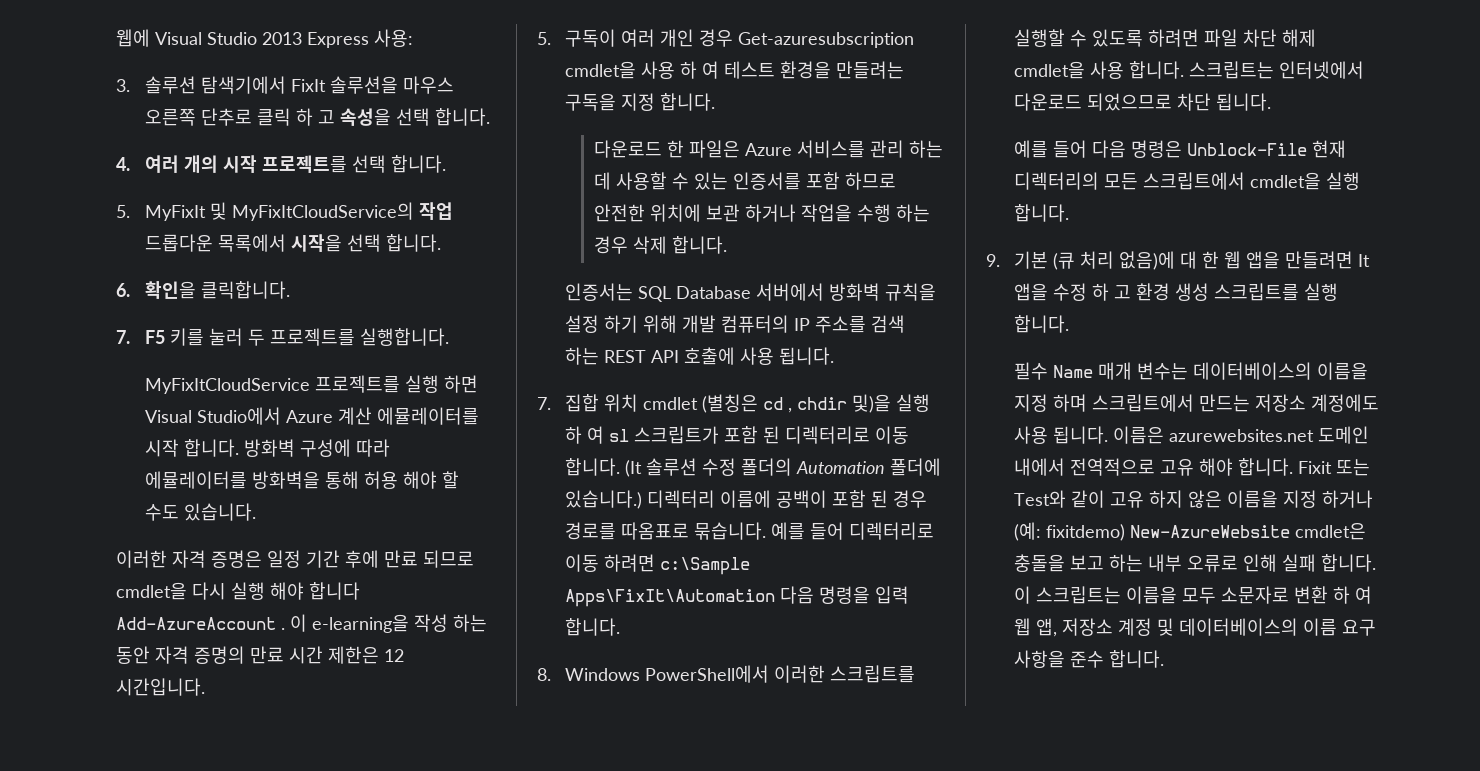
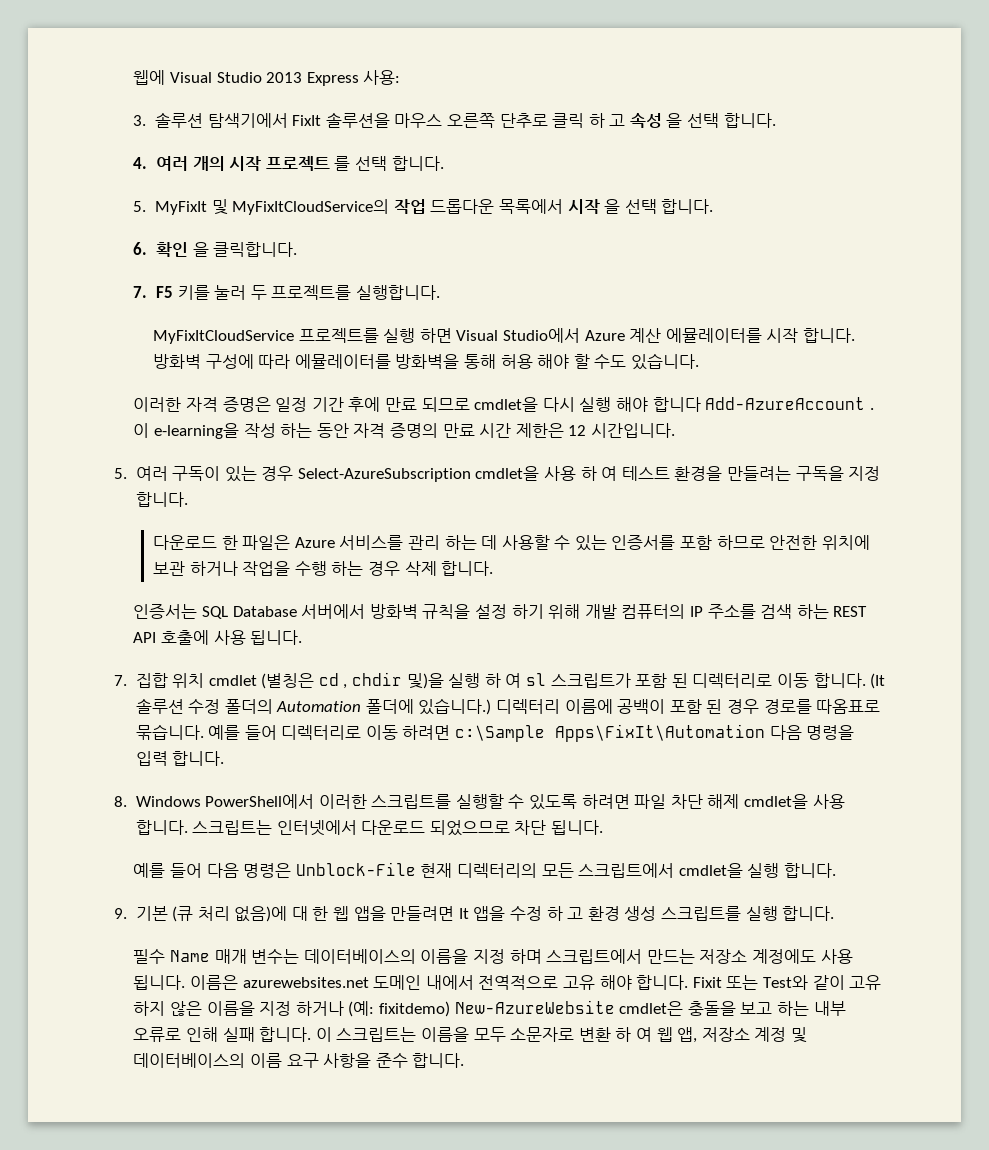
[339,108,391,126] 속성을 -> [629,113,683,128] 속성 을
[261,155,347,173] 프로젝트를 -> [265,156,351,171] 프로젝트 를
[290,234,342,252] 시작을 -> [567,199,621,214] 시작 을
[144,281,196,299] 확인을 -> [155,242,209,257] 확인 을
[565,29,915,48] 구독이 여러 개인 경우 Get-azuresubscription -> [135,466,471,482] 여러 구독이 있는 경우 Select-AzureSubscription

